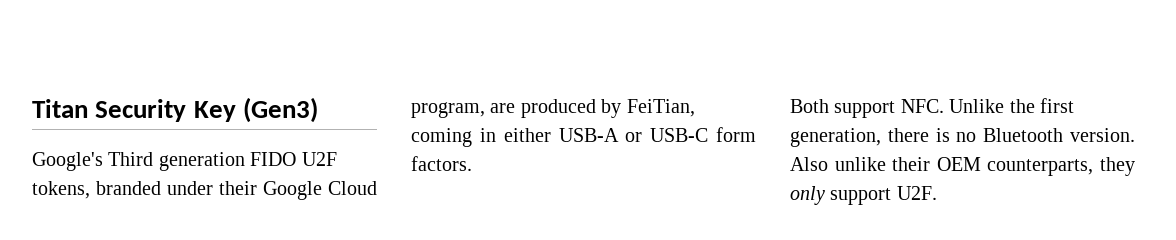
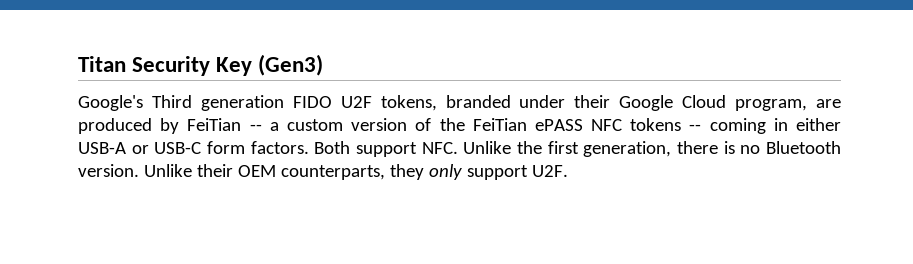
[626,99,695,117] FeiTian, -> [187,118,702,131] FeiTian -- a custom version of the FeiTian ePASS NFC tokens --
(472, 163) // -> (309, 147) none
[790,157,886,171] Also unlike -> [143,164,192,177] Unlike

